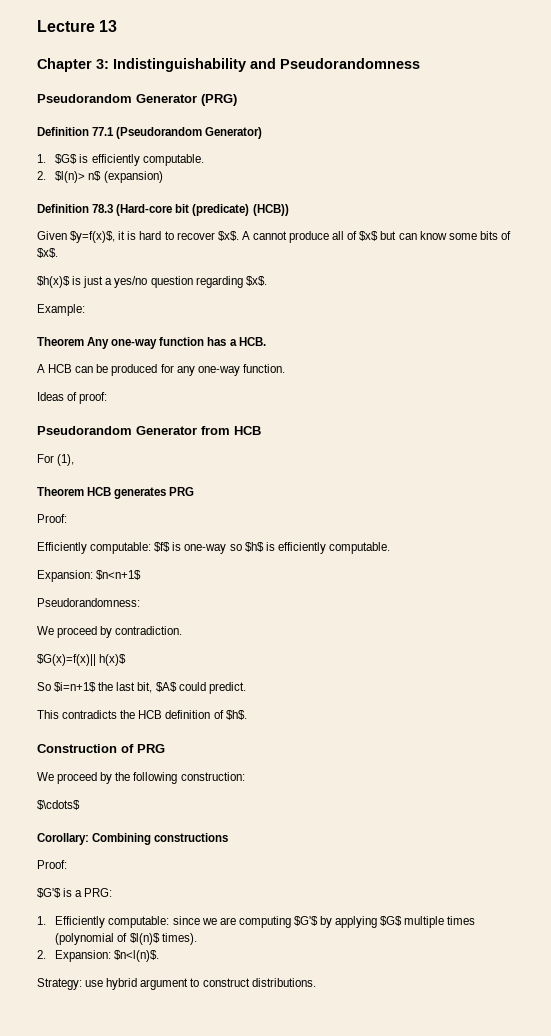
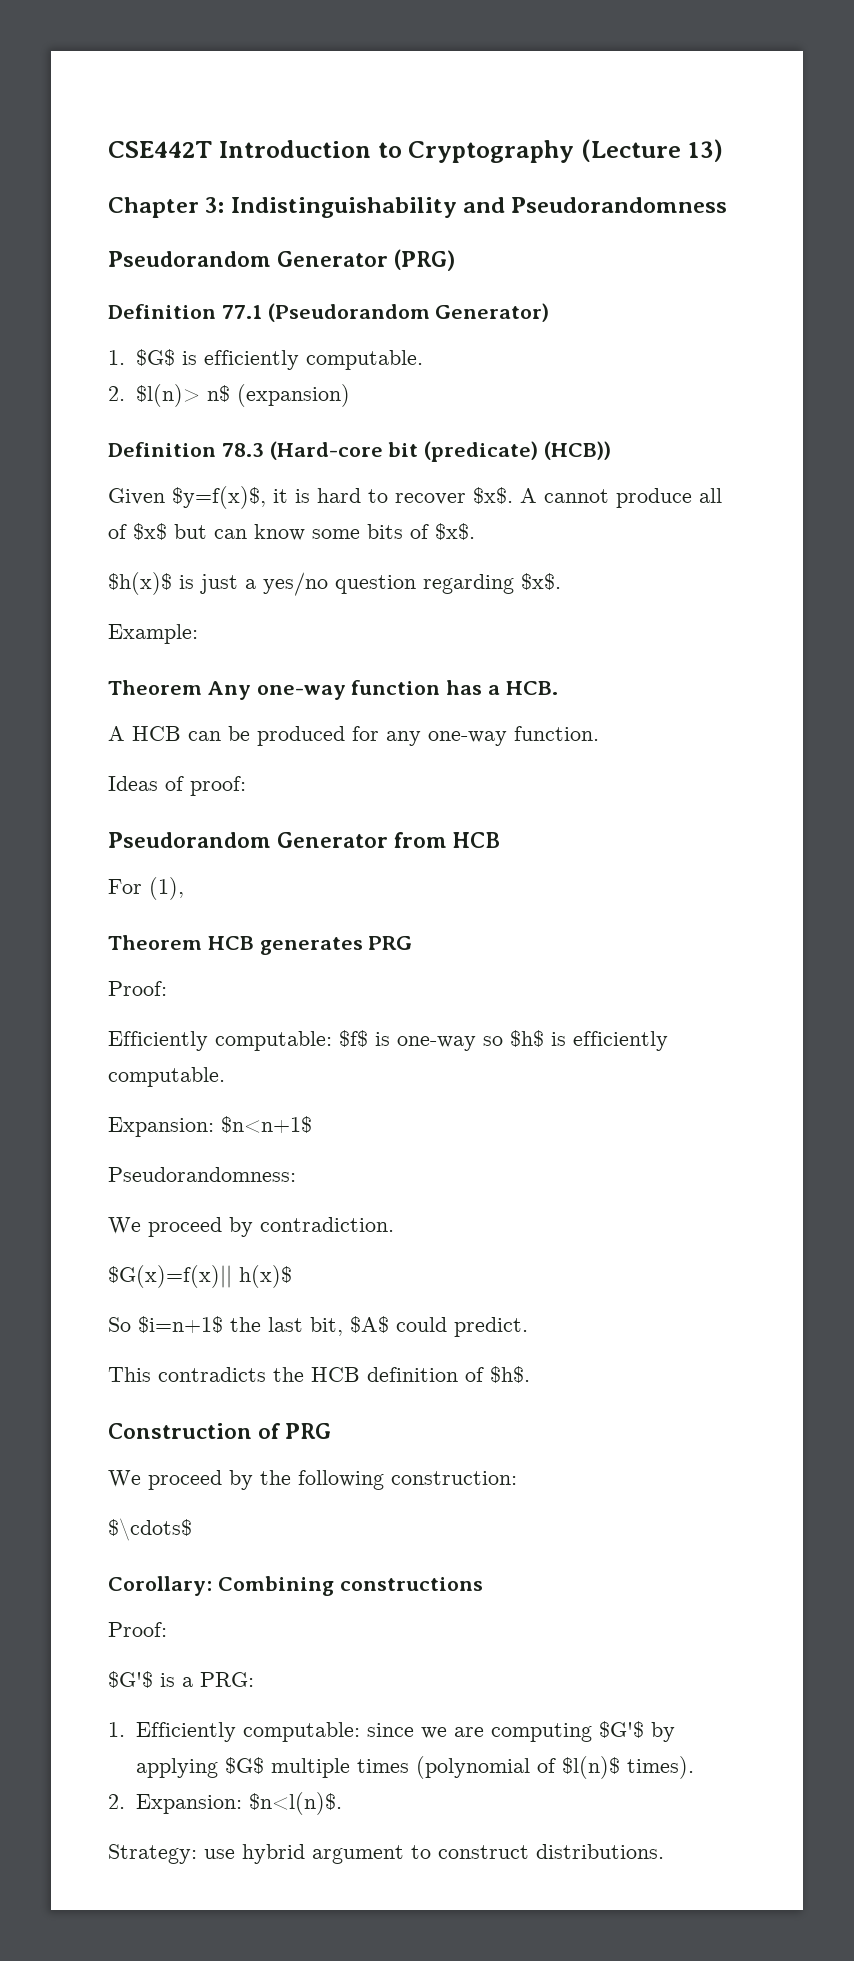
[37,20,118,32] Lecture 13 -> [108,139,723,163] CSE442T Introduction to Cryptography (Lecture 13)

